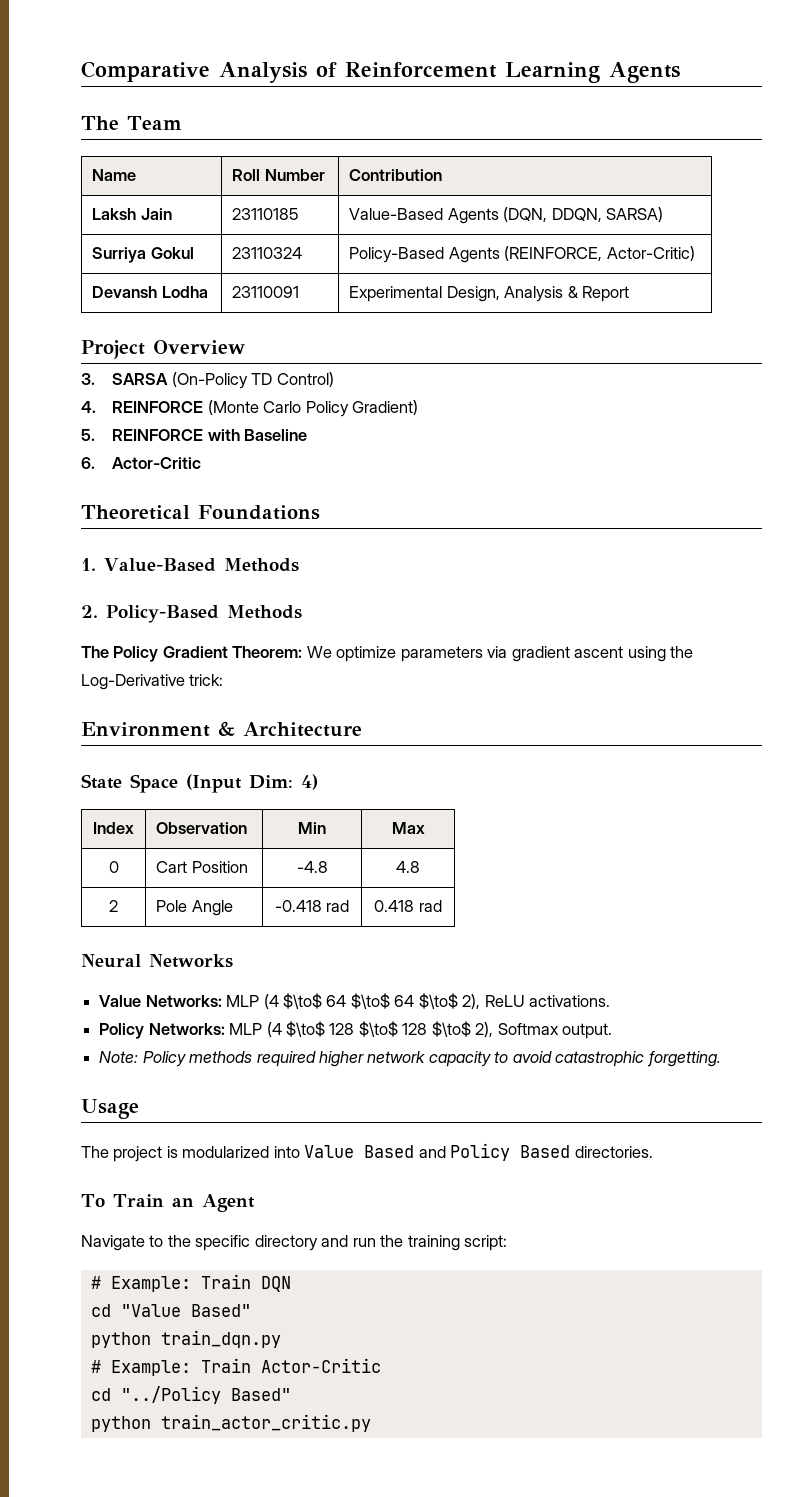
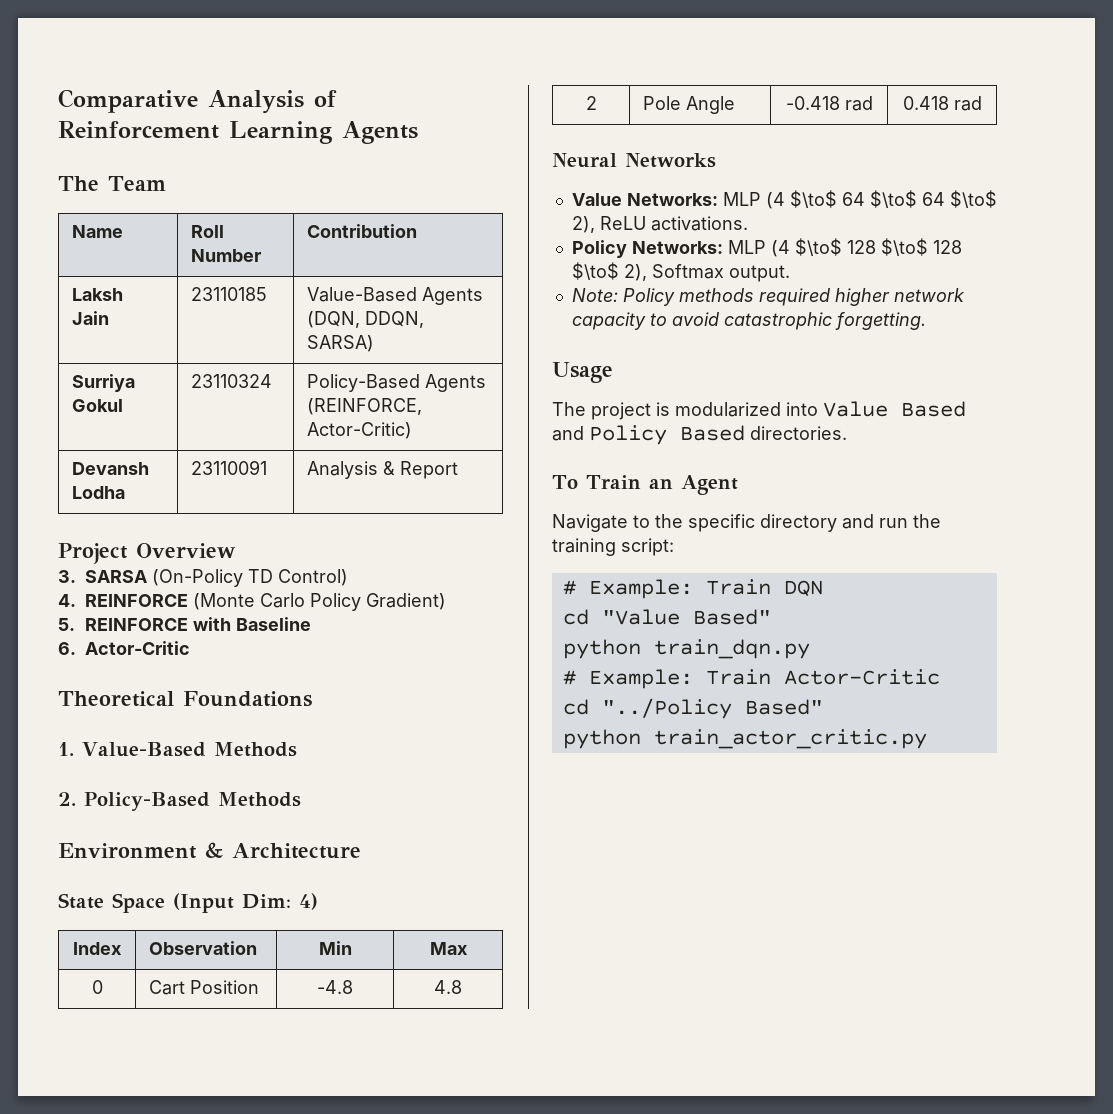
[349,286,500,302] Experimental Design, -> (268, 467) none
[81,646,694,662] [81,674,224,690] // The Policy Gradient Theorem: We optimize parameters via gradient ascent using the Log-Derivative trick: -> (301, 799) none

